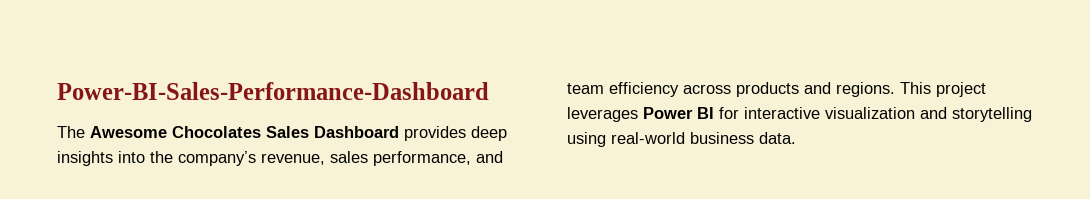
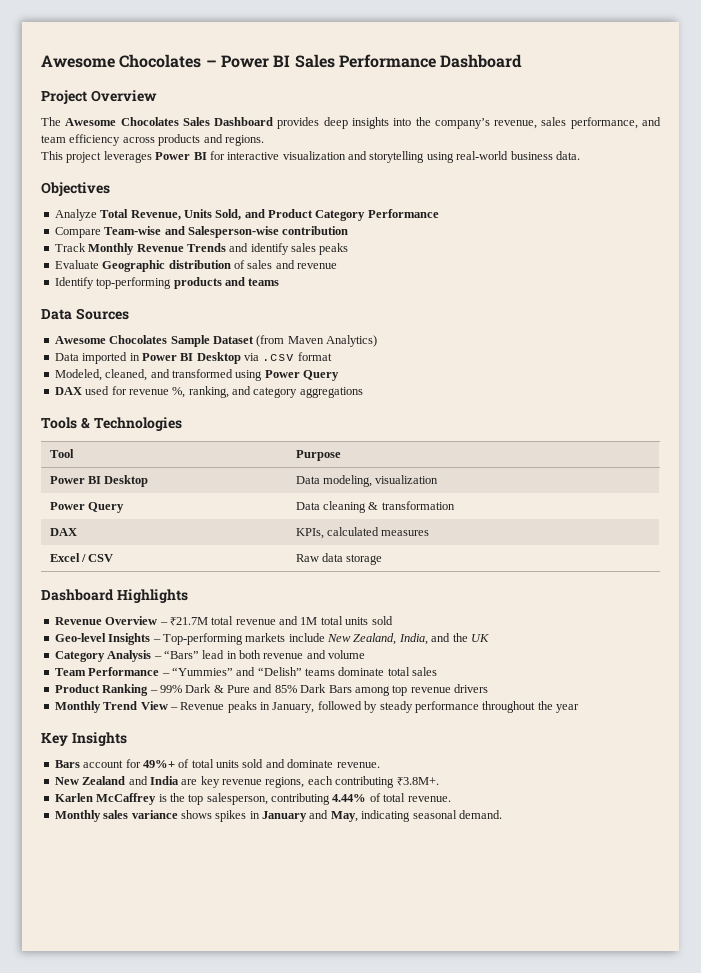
[57,82,489,100] Power-BI-Sales-Performance-Dashboard -> [41,54,523,68] [41,90,157,104] Awesome Chocolates – Power BI Sales Performance Dashboard // Project Overview
(895, 89) none -> (264, 140) //
(796, 138) none -> [41,182,110,196] [54,209,439,221] [54,226,349,238] [54,243,349,255] [54,260,337,272] [54,277,280,289] [41,308,129,320] [54,335,377,347] [54,352,332,364] [54,369,339,381] [54,386,363,398] [41,417,182,431] [49,449,74,458] [295,450,341,461] [49,475,149,487] [295,475,439,487] [49,502,124,513] [295,501,455,513] [49,528,77,536] [295,527,430,539] [49,553,114,562] [295,553,383,565] [41,589,188,603] [54,616,393,626] [54,633,489,645] [54,650,366,662] [54,667,438,676] [54,684,488,696] [54,701,579,713] [41,732,127,746] [54,759,380,768] [54,776,439,788] [54,793,451,805] [54,810,502,822] // Objectives // Analyze Total Revenue, Units Sold, and Product Category Performance // Compare Team-wise and Salesperson-wise contribution // Track Monthly Revenue Trends and identify sales peaks // Evaluate Geographic distribution of sales and revenue // Identify top-performing products and teams // Data Sources // Awesome Chocolates Sample Dataset (from Maven Analytics) // Data imported in Power BI Desktop via .csv format // Modeled, cleaned, and transformed using Power Query // DAX used for revenue %, ranking, and category aggregations // Tools & Technologies // Tool | Purpose // Power BI Desktop | Data modeling, visualization // Power Query | Data cleaning & transformation // DAX | KPIs, calculated measures // Excel / CSV | Raw data storage // Dashboard Highlights // Revenue Overview – ₹21.7M total revenue and 1M total units sold // Geo-level Insights – Top-performing markets include New Zealand, India, and the UK // Category Analysis – “Bars” lead in both revenue and volume // Team Performance – “Yummies” and “Delish” teams dominate total sales // Product Ranking – 99% Dark & Pure and 85% Dark Bars among top revenue drivers // Monthly Trend View – Revenue peaks in January, followed by steady performance throughout the year // Key Insights // Bars account for 49%+ of total units sold and dominate revenue. // New Zealand and India are key revenue regions, each contributing ₹3.8M+. // Karlen McCaffrey is the top salesperson, contributing 4.44% of total revenue. // Monthly sales variance shows spikes in January and May, indicating seasonal demand.

